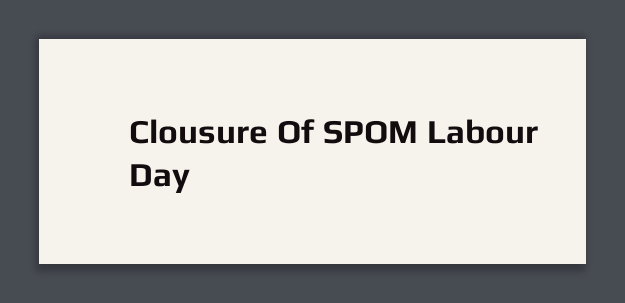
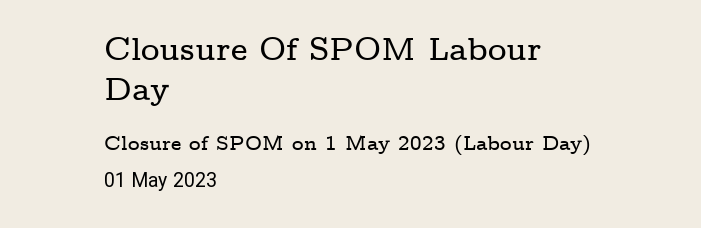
(190, 178) none -> [104,134,591,156] [104,172,217,191] // Closure of SPOM on 1 May 2023 (Labour Day) // 01 May 2023

